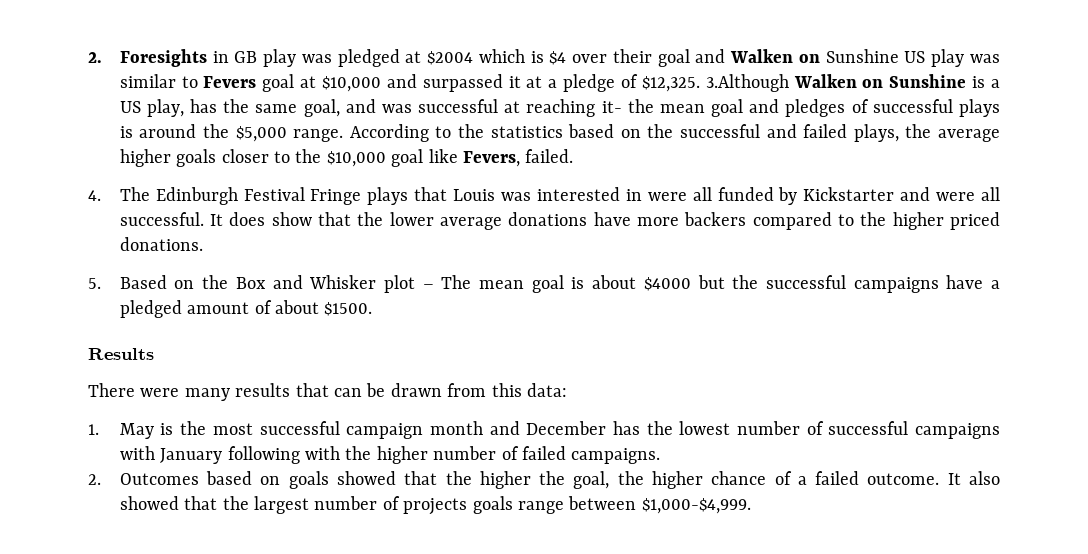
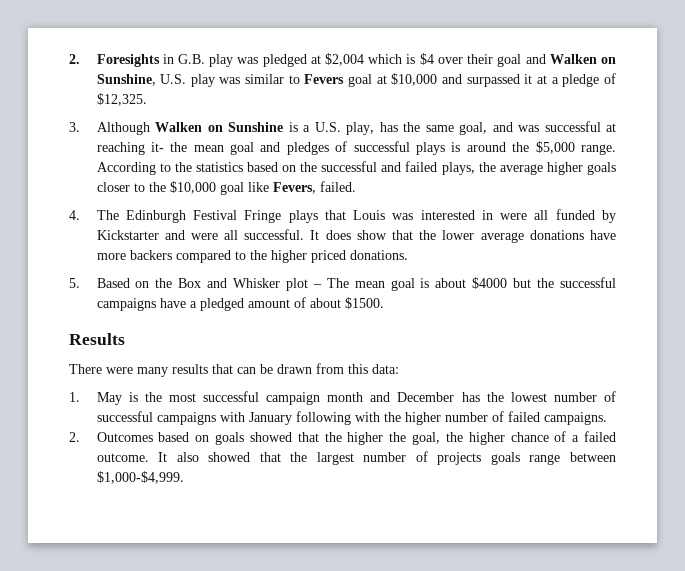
[234,51,258,63] GB -> [177,54,205,64] G.B.
[427,51,474,65] $2004 -> [325,53,365,66] $2,004
[825,49,926,63] Sunshine US -> [96,74,187,86] Sunshine, U.S.
[705,74,789,92] 3.Although -> [69,122,150,135] // 3. Although
[119,101,141,113] US -> [314,122,341,132] U.S.

